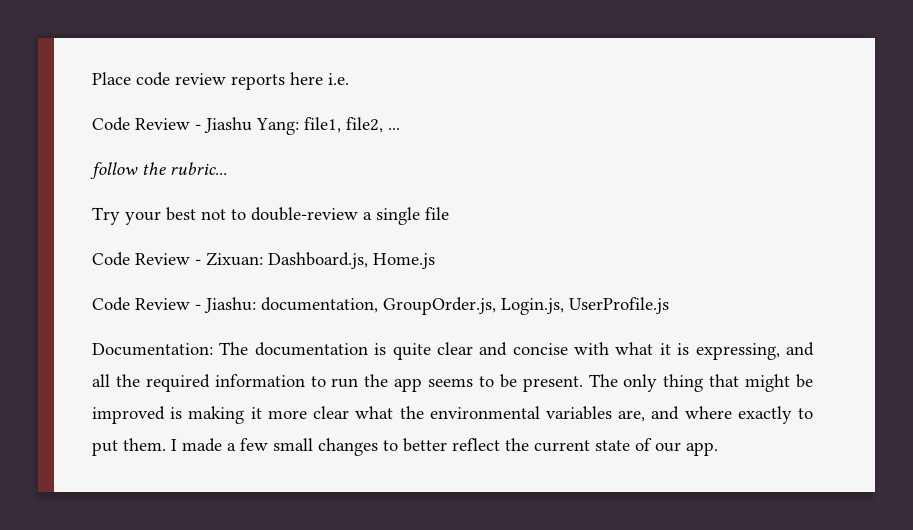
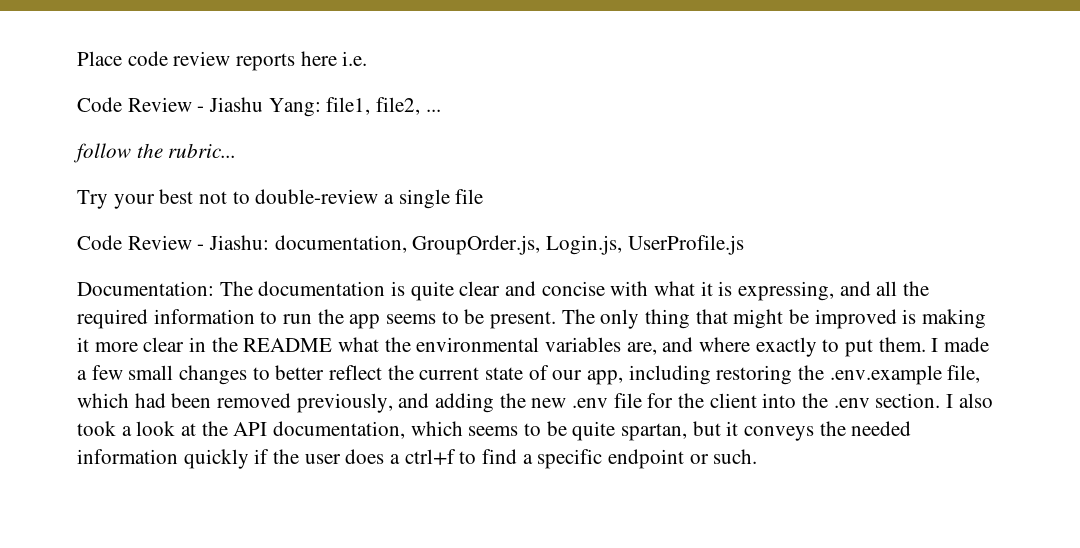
[92,252,435,269] // Code Review - Zixuan: Dashboard.js, Home.js -> (484, 196) none
(350, 412) none -> [189,337,333,352] in the README
[686,442,718,456] app. -> [587,365,981,385] [77,393,993,413] [77,421,912,441] [77,449,758,469] app, including restoring the .env.example file, which had been removed previously, and adding the new .env file for the client into the .env section. I also took a look at the API documentation, which seems to be quite spartan, but it conveys the needed information quickly if the user does a ctrl+f to find a specific endpoint or such.

